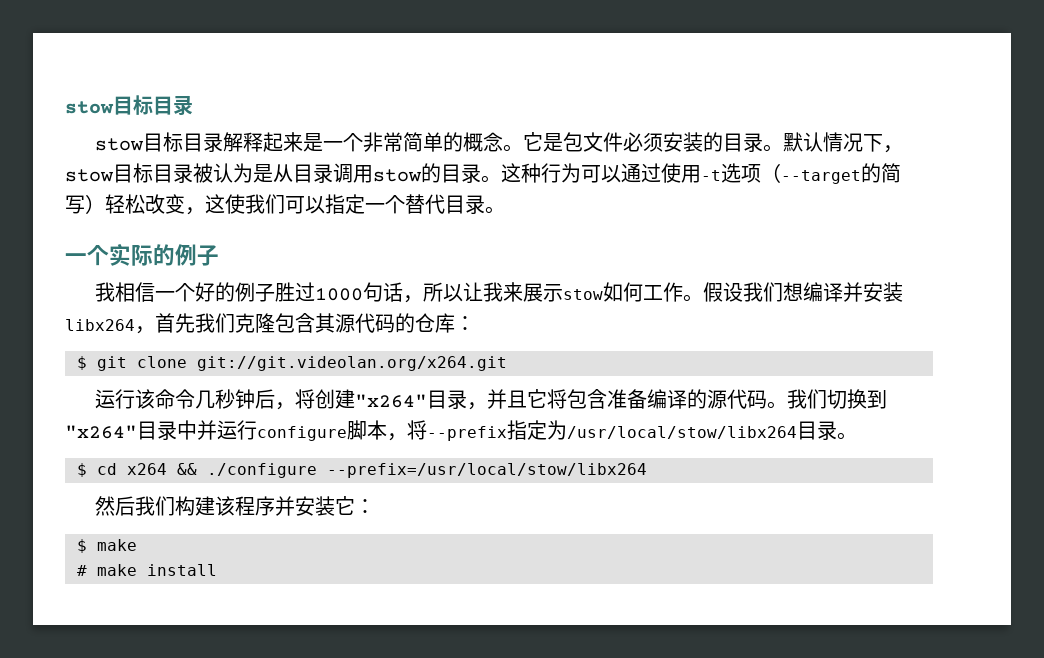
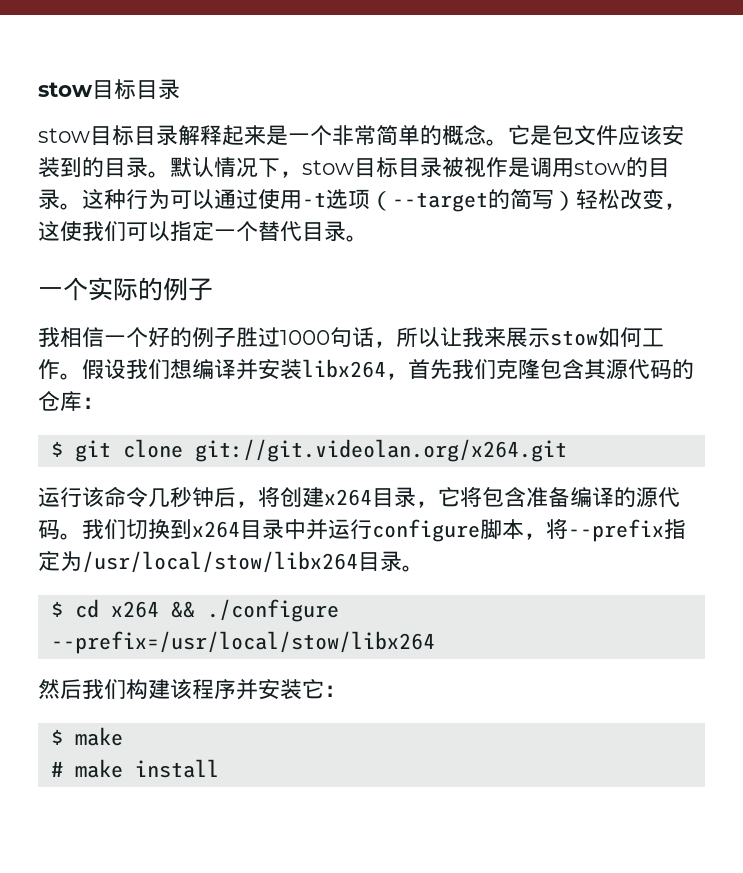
[622,132,703,152] 必须安装 -> [618,125,684,146] [38,157,82,178] 应该安装到
[213,163,333,183] 认为是从目录 -> [464,157,530,178] 视作是
[354,389,527,410] "x264"目录，并且 -> [324,487,438,508] x264目录，
[65,425,137,439] "x264" -> [192,521,240,538] x264

